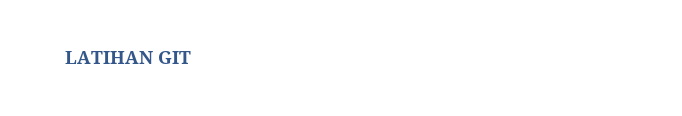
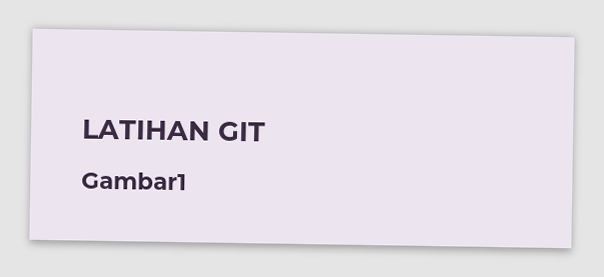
(191, 57) none -> [81,171,187,191] // Gambar1

